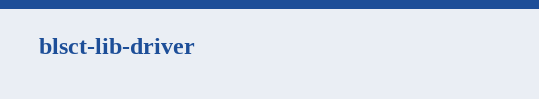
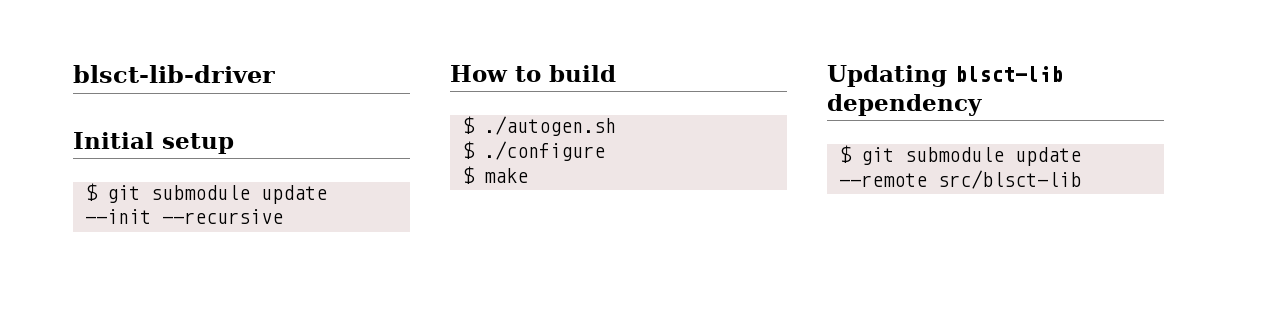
(195, 46) none -> [73,132,234,154] [85,183,328,204] [85,209,284,224] [450,65,616,82] [462,116,617,136] [462,141,606,161] [462,166,529,184] [827,65,1063,87] [827,94,982,116] [839,145,1082,166] [839,170,1082,189] // Initial setup // $ git submodule update --init --recursive // How to build // $ ./autogen.sh // $ ./configure // $ make // Updating blsct-lib dependency // $ git submodule update --remote src/blsct-lib

